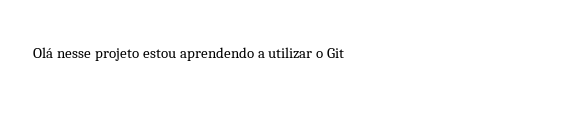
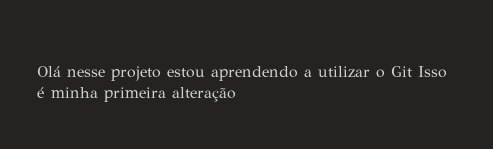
(345, 53) none -> [418,66,447,78] [37,87,236,102] Isso é minha primeira alteração

